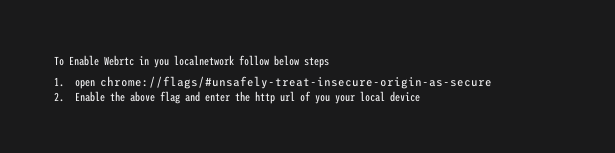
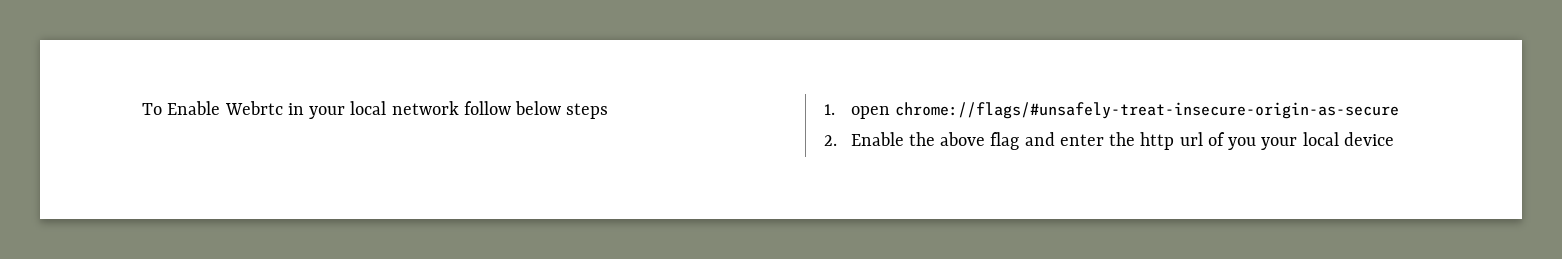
[154,55,234,68] you localnetwork -> [309,101,459,119] your local network

